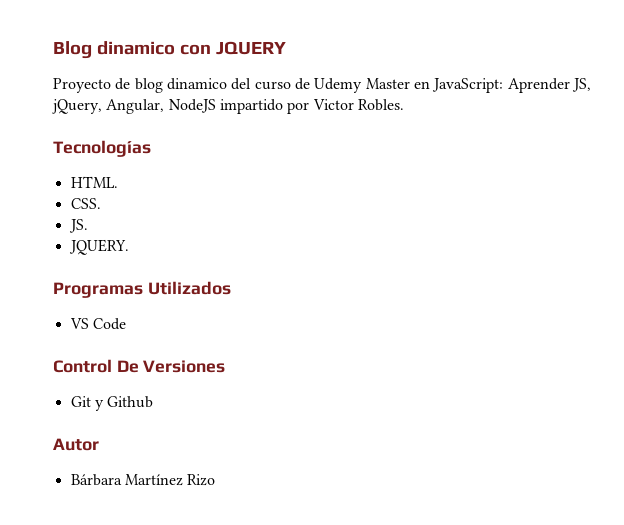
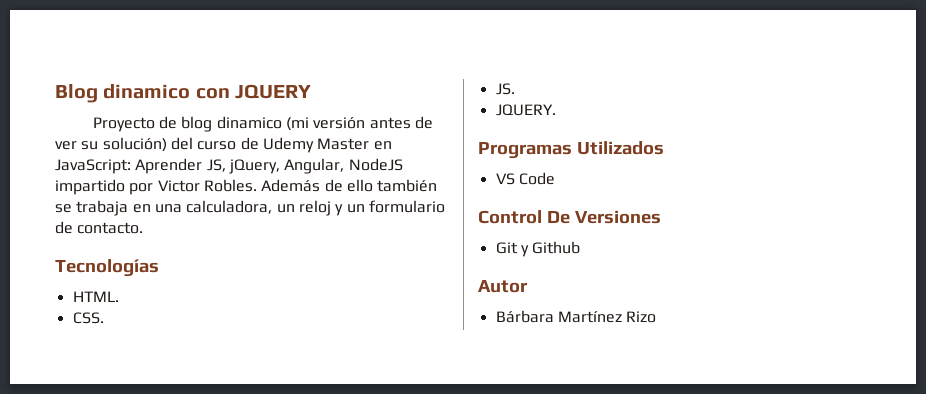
(227, 84) none -> [286,116,434,131] [55,137,167,152] (mi versión antes de ver su solución)
(404, 105) none -> [261,179,438,192] [55,200,445,216] [55,221,144,234] Además de ello también se trabaja en una calculadora, un reloj y un formulario de contacto.

